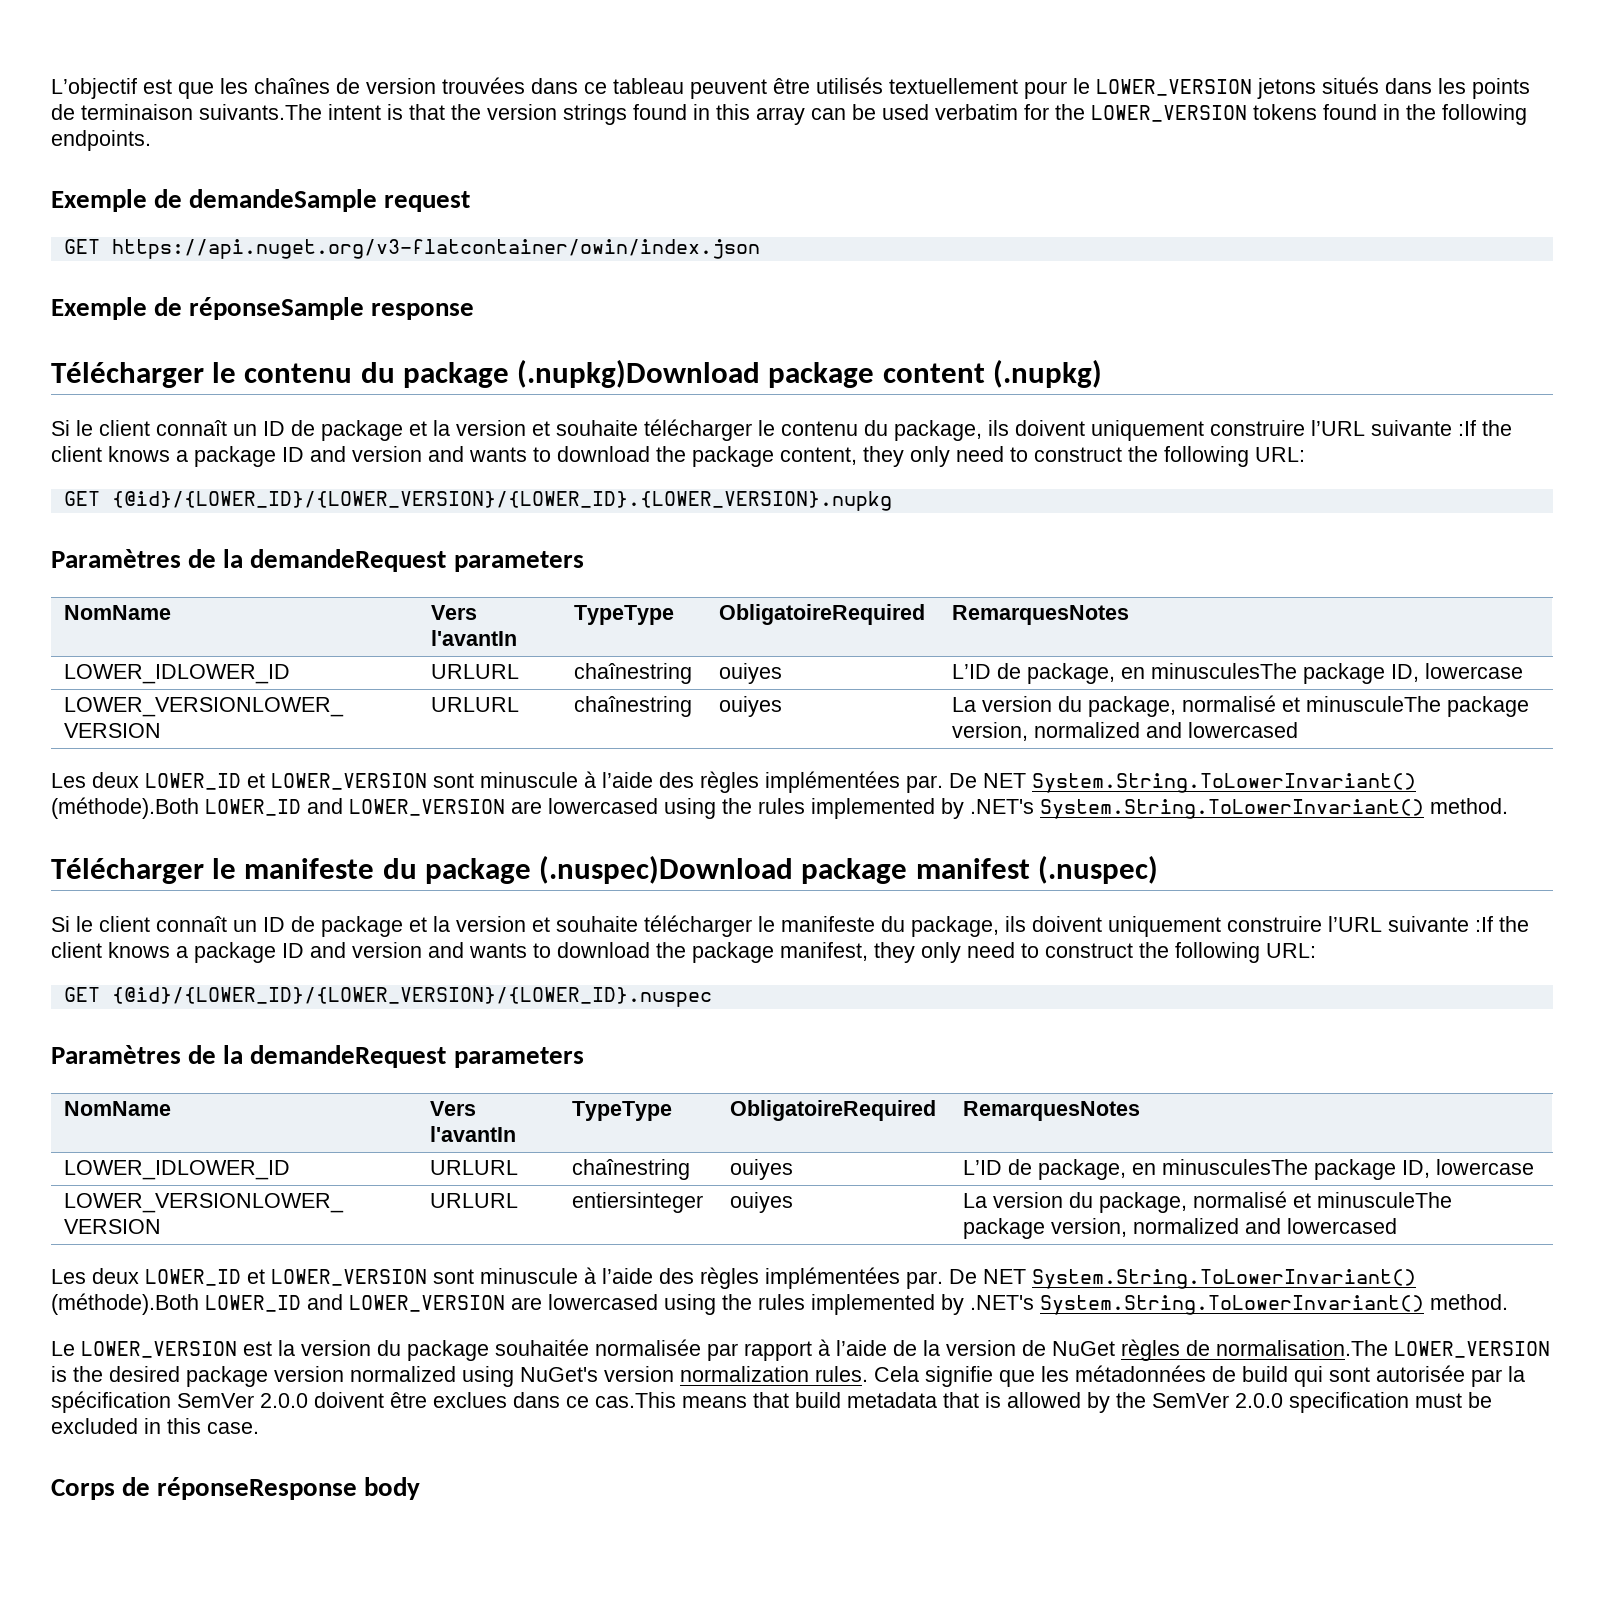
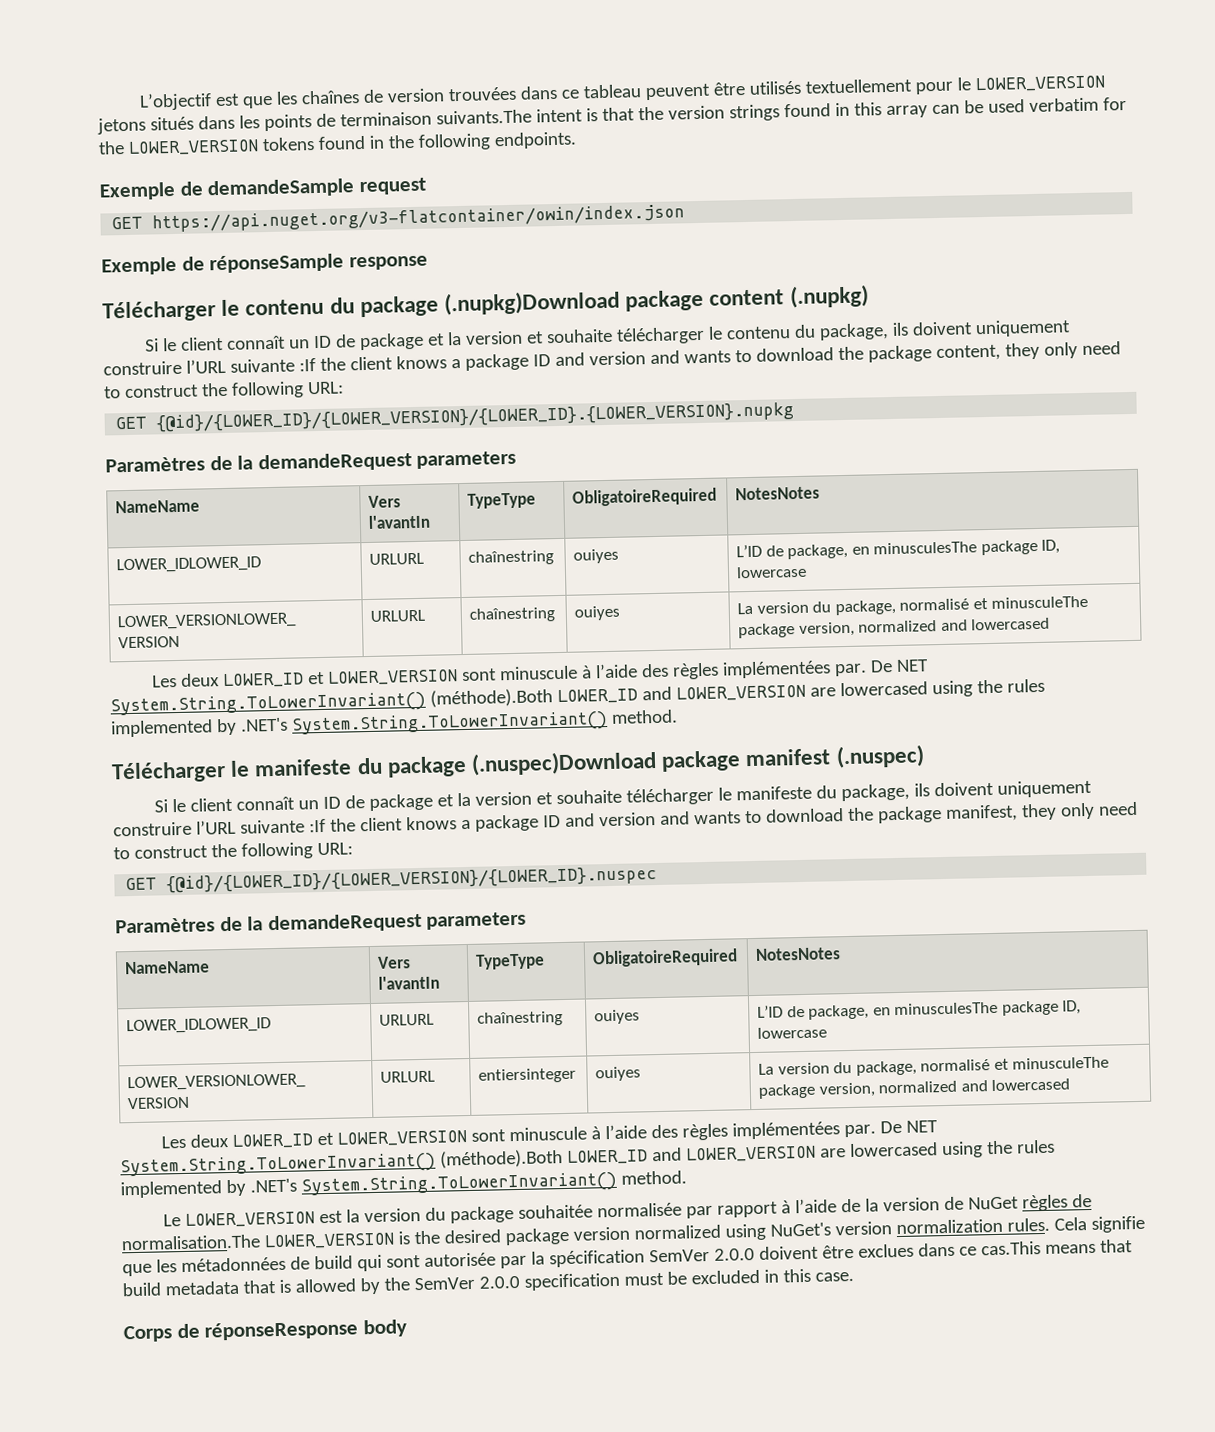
[64,605,172,620] [431,605,478,620] [431,630,518,646] [574,605,675,625] [719,604,926,625] [952,605,1130,625] NomName | Vers l'avantIn | TypeType | ObligatoireRequired | RemarquesNotes -> [115,499,201,514] [368,495,402,508] [368,514,432,529] [467,492,537,509] [572,487,718,507] [735,486,821,501] NameName | Vers l'avantIn | TypeType | ObligatoireRequired | NotesNotes
[64,1101,172,1116] [430,1101,477,1116] [430,1126,517,1142] [572,1101,673,1121] [730,1100,937,1121] [963,1101,1141,1121] NomName | Vers l'avantIn | TypeType | ObligatoireRequired | RemarquesNotes -> [125,960,211,975] [377,956,412,969] [378,975,441,990] [475,953,546,970] [592,948,739,968] [755,947,842,961] NameName | Vers l'avantIn | TypeType | ObligatoireRequired | NotesNotes

